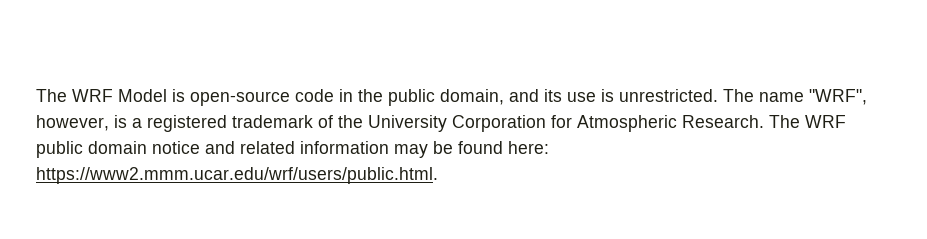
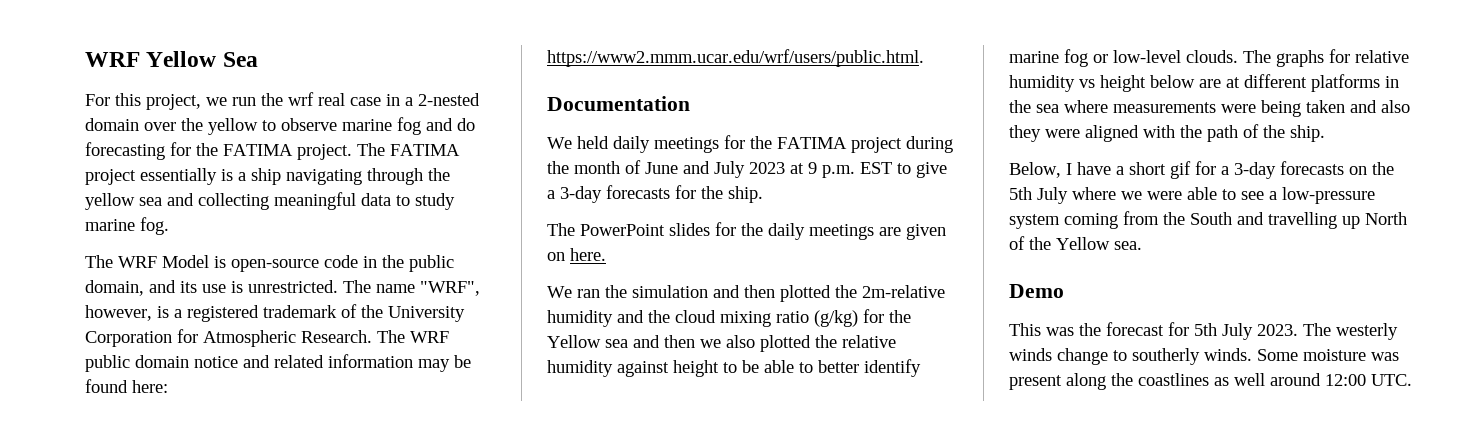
(36, 95) none -> [85,51,258,67] [85,92,480,110] [85,117,475,135] [85,142,460,160] [85,168,450,185] [85,192,455,210] [85,217,169,235] WRF Yellow Sea // For this project, we run the wrf real case in a 2-nested domain over the yellow to observe marine fog and do forecasting for the FATIMA project. The FATIMA project essentially is a ship navigating through the yellow sea and collecting meaningful data to study marine fog. //
(438, 175) none -> [547,96,690,111] [547,135,953,153] [547,160,947,178] [547,185,763,203] [547,222,946,240] [547,248,606,261] [547,285,945,302] [547,309,911,327] [547,335,896,352] [547,359,921,377] [1009,49,1409,67] [1009,74,1399,92] [1009,100,1410,117] [1009,124,1325,142] [1009,161,1394,179] [1009,187,1375,204] [1009,211,1407,229] [1009,236,1142,250] [1009,284,1064,298] [1009,322,1398,340] [1009,348,1399,365] [1009,373,1412,390] // Documentation // We held daily meetings for the FATIMA project during the month of June and July 2023 at 9 p.m. EST to give a 3-day forecasts for the ship. // The PowerPoint slides for the daily meetings are given on here. // We ran the simulation and then plotted the 2m-relative humidity and the cloud mixing ratio (g/kg) for the Yellow sea and then we also plotted the relative humidity against height to be able to better identify marine fog or low-level clouds. The graphs for relative humidity vs height below are at different platforms in the sea where measurements were being taken and also they were aligned with the path of the ship. // Below, I have a short gif for a 3-day forecasts on the 5th July where we were able to see a low-pressure system coming from the South and travelling up North of the Yellow sea. // Demo // This was the forecast for 5th July 2023. The westerly winds change to southerly winds. Some moisture was present along the coastlines as well around 12:00 UTC.

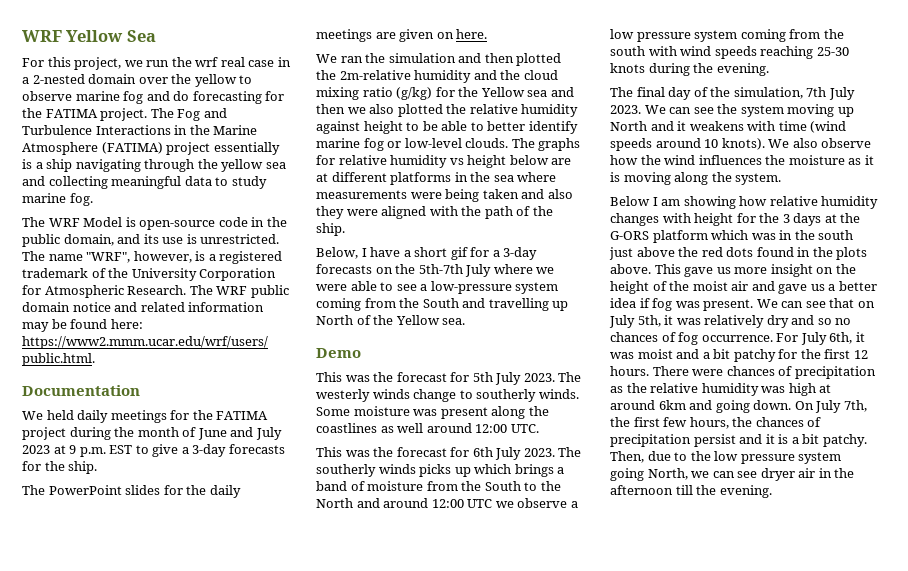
[390,144,460,156] FATIMA -> [177,108,227,121] [22,125,258,135] [22,142,163,155] Fog and Turbulence Interactions in the Marine Atmosphere (FATIMA)
[1009,187,1032,200] 5th -> [418,264,463,274] 5th-7th
(1412, 380) none -> [316,447,582,460] [316,464,565,477] [316,481,561,491] [316,498,578,508] [610,29,844,42] [610,46,849,59] [610,63,769,76] [610,87,855,100] [610,104,854,117] [610,121,847,133] [610,138,872,151] [610,155,874,165] [610,172,782,185] [610,196,879,209] [610,213,861,226] [610,230,854,243] [609,247,868,260] [610,264,856,277] [610,281,877,294] [610,298,875,311] [609,315,852,328] [610,332,865,345] [610,349,868,362] [610,366,876,379] [610,383,832,396] [610,400,867,413] [610,417,822,429] [610,434,867,447] [610,451,842,464] [610,468,855,481] [610,485,772,498] // This was the forecast for 6th July 2023. The southerly winds picks up which brings a band of moisture from the South to the North and around 12:00 UTC we observe a low pressure system coming from the south with wind speeds reaching 25-30 knots during the evening. // The final day of the simulation, 7th July 2023. We can see the system moving up North and it weakens with time (wind speeds around 10 knots). We also observe how the wind influences the moisture as it is moving along the system. // Below I am showing how relative humidity changes with height for the 3 days at the G-ORS platform which was in the south just above the red dots found in the plots above. This gave us more insight on the height of the moist air and gave us a better idea if fog was present. We can see that on July 5th, it was relatively dry and so no chances of fog occurrence. For July 6th, it was moist and a bit patchy for the first 12 hours. There were chances of precipitation as the relative humidity was high at around 6km and going down. On July 7th, the first few hours, the chances of precipitation persist and it is a bit patchy. Then, due to the low pressure system going North, we can see dryer air in the afternoon till the evening.

